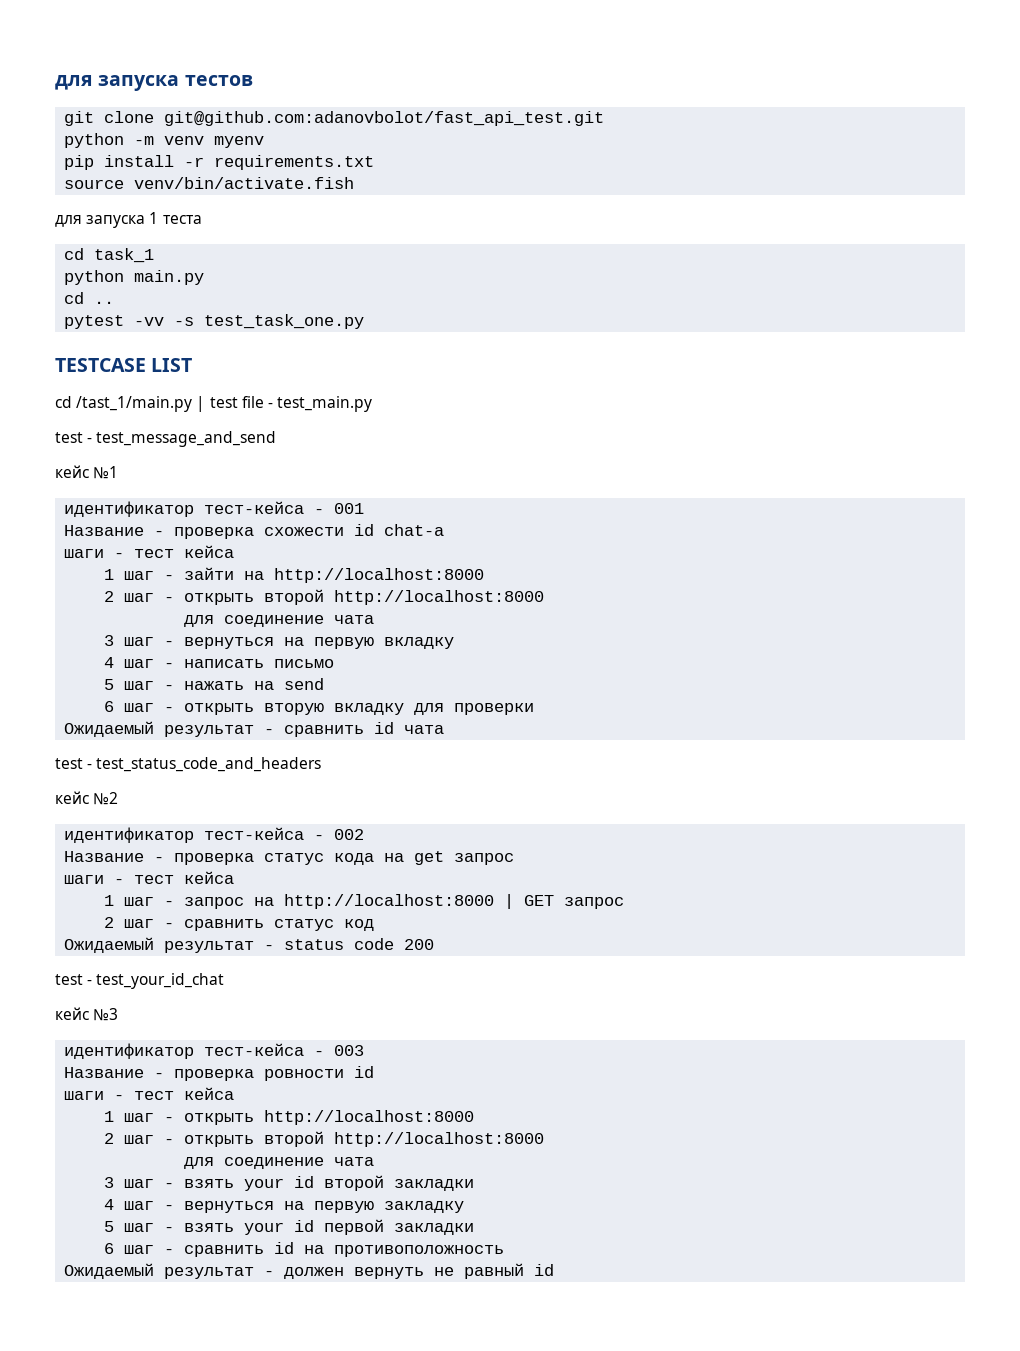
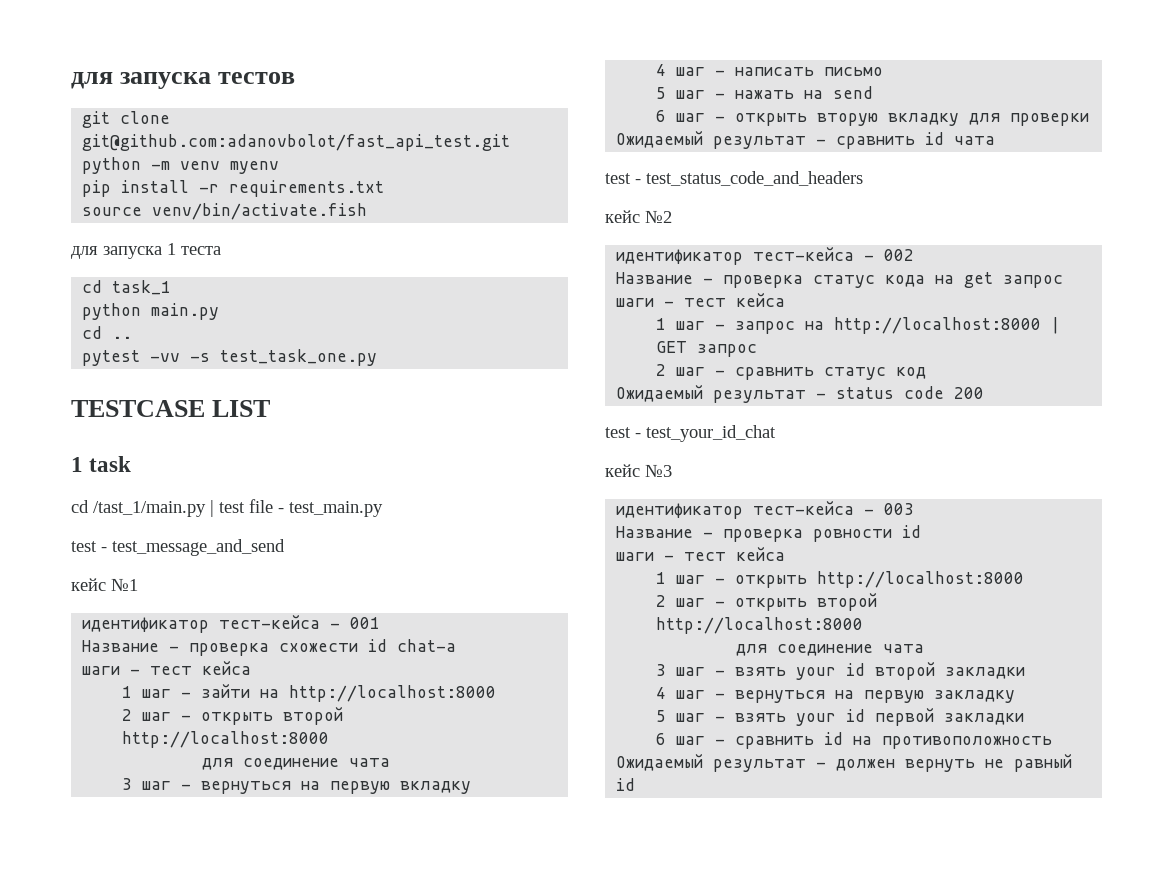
(193, 365) none -> [71,456,132,472] // 1 task

